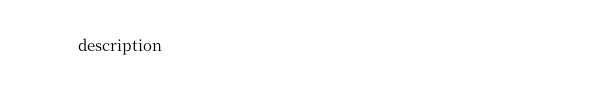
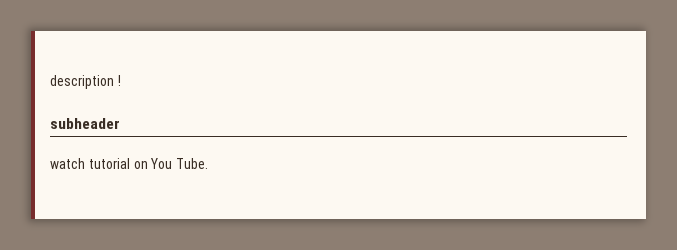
(162, 46) none -> [117,75,121,86] [50,118,120,129] [50,158,209,169] ! // subheader // watch tutorial on You Tube.

